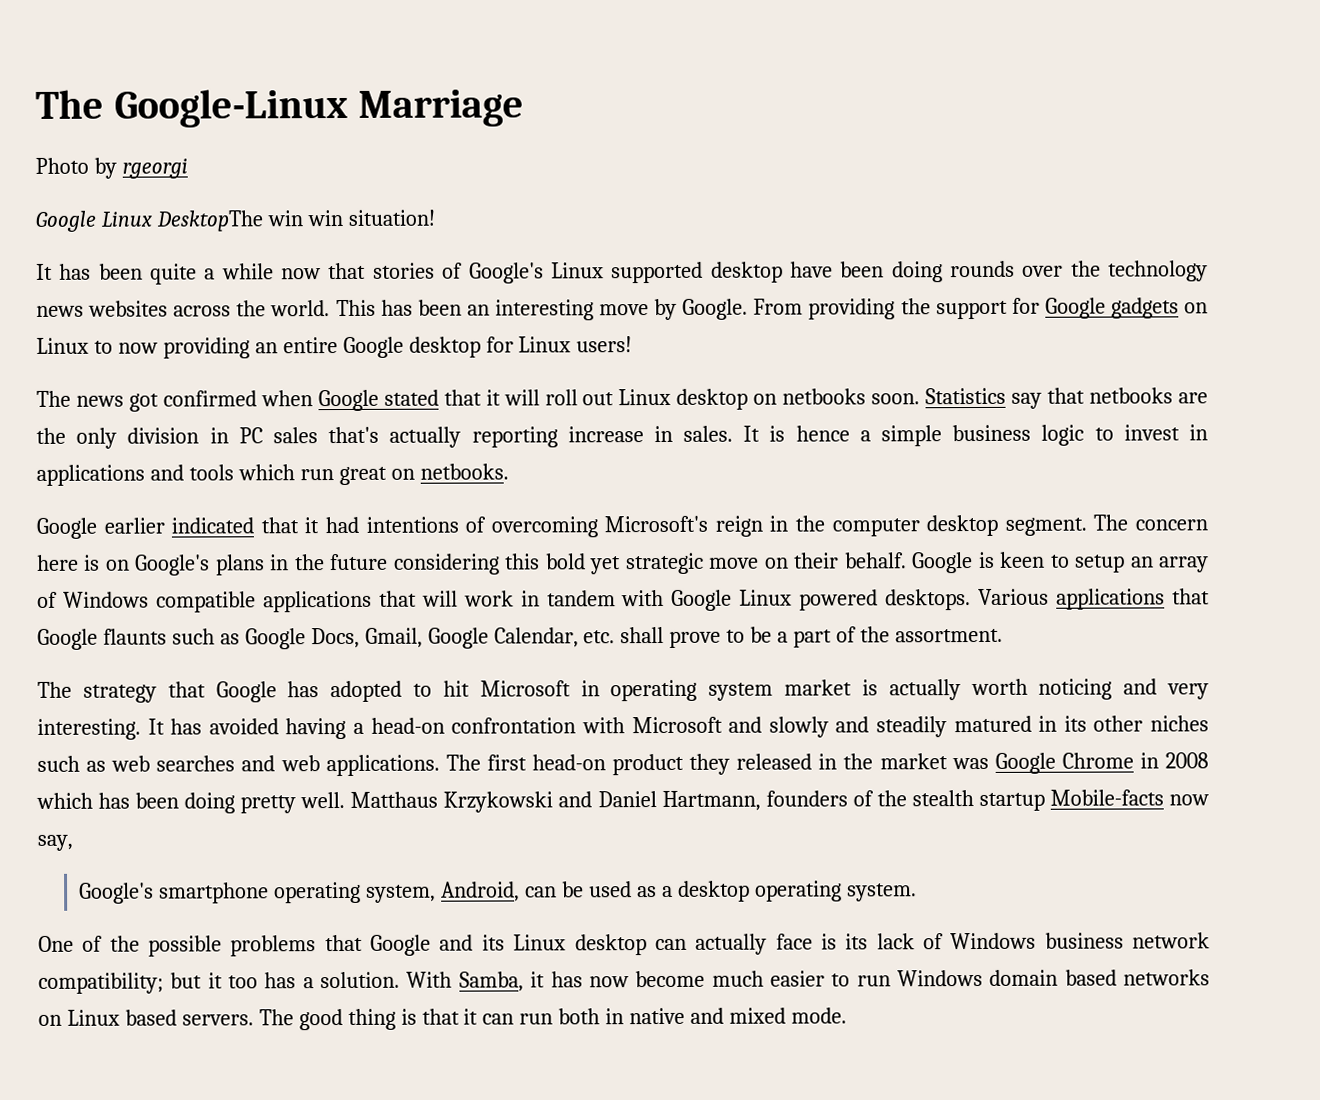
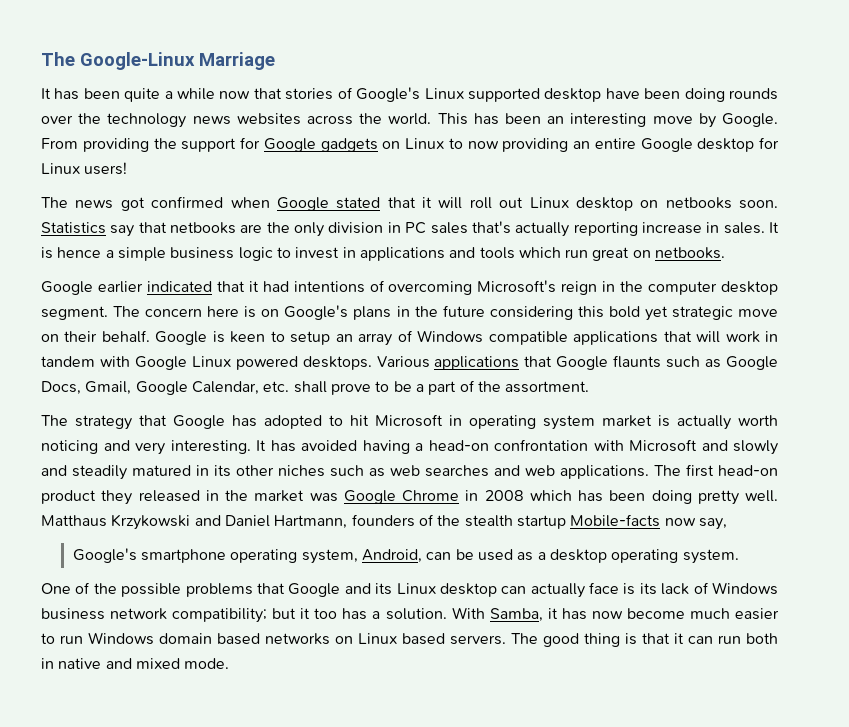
[35,157,188,179] [35,209,435,232] // Photo by rgeorgi // Google Linux DesktopThe win win situation! -> (275, 61) none

